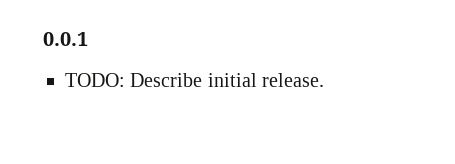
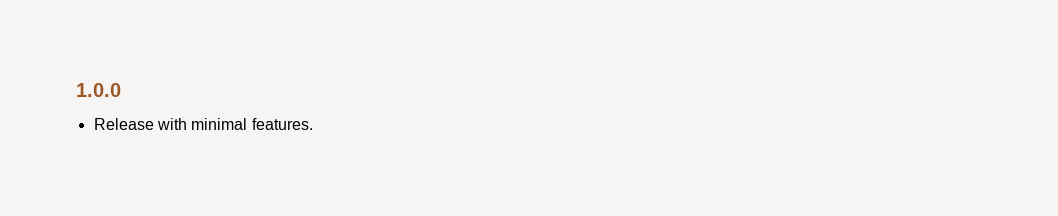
[43,32,88,46] [65,73,325,87] 0.0.1 // TODO: Describe initial release. -> [76,83,121,97] [93,118,313,130] 1.0.0 // Release with minimal features.

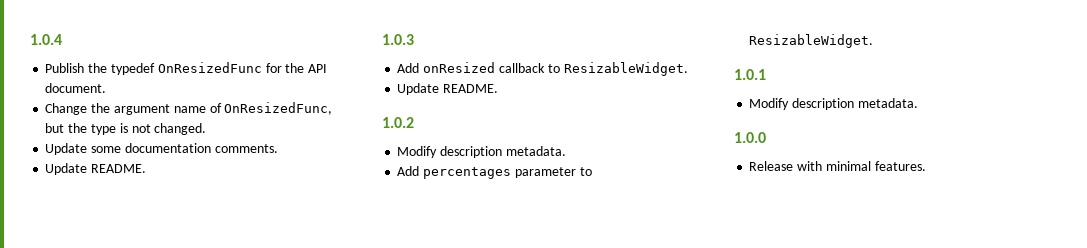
(76, 90) none -> [30,34,62,45] [45,62,328,75] [45,83,107,93] [45,102,333,115] [45,123,207,135] [45,143,278,155] [45,163,147,175] [382,34,414,45] [397,62,688,76] [397,83,499,95] [382,117,414,128] [397,146,566,158] [397,166,592,179] [749,34,874,48] [734,69,766,80] [749,98,918,110] 1.0.4 // Publish the typedef OnResizedFunc for the API document. // Change the argument name of OnResizedFunc, but the type is not changed. // Update some documentation comments. // Update README. // 1.0.3 // Add onResized callback to ResizableWidget. // Update README. // 1.0.2 // Modify description metadata. // Add percentages parameter to ResizableWidget. // 1.0.1 // Modify description metadata. //

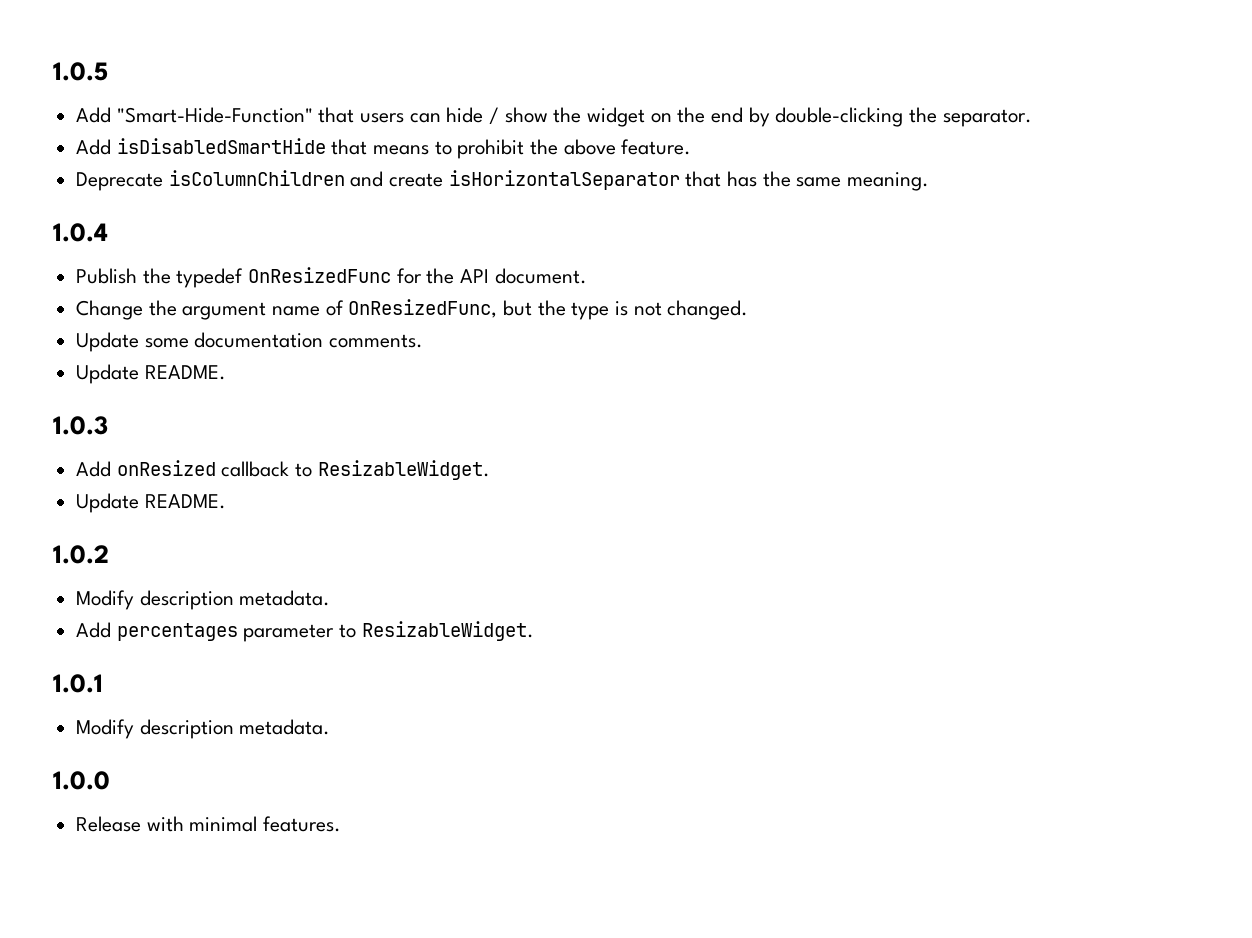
(30, 39) none -> [53,62,108,81] [76,107,1032,127] [76,138,692,159] [76,170,930,191] 1.0.5 // Add "Smart-Hide-Function" that users can hide / show the widget on the end by double-clicking the separator. // Add isDisabledSmartHide that means to prohibit the above feature. // Deprecate isColumnChildren and create isHorizontalSeparator that has the same meaning. //

